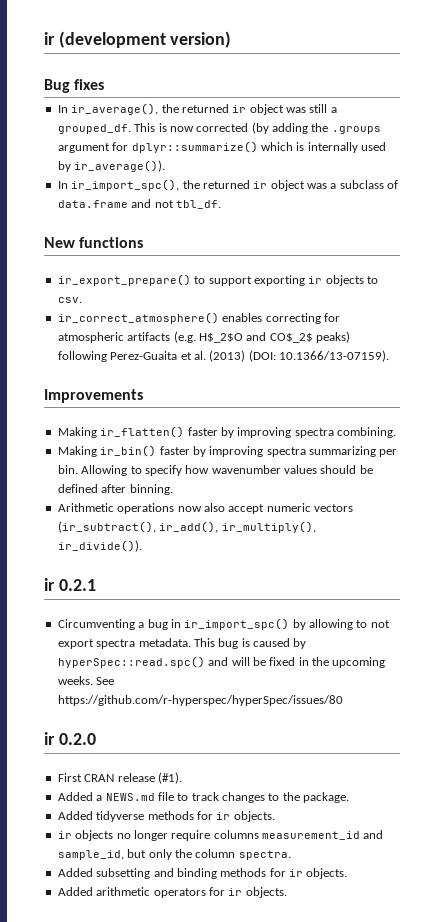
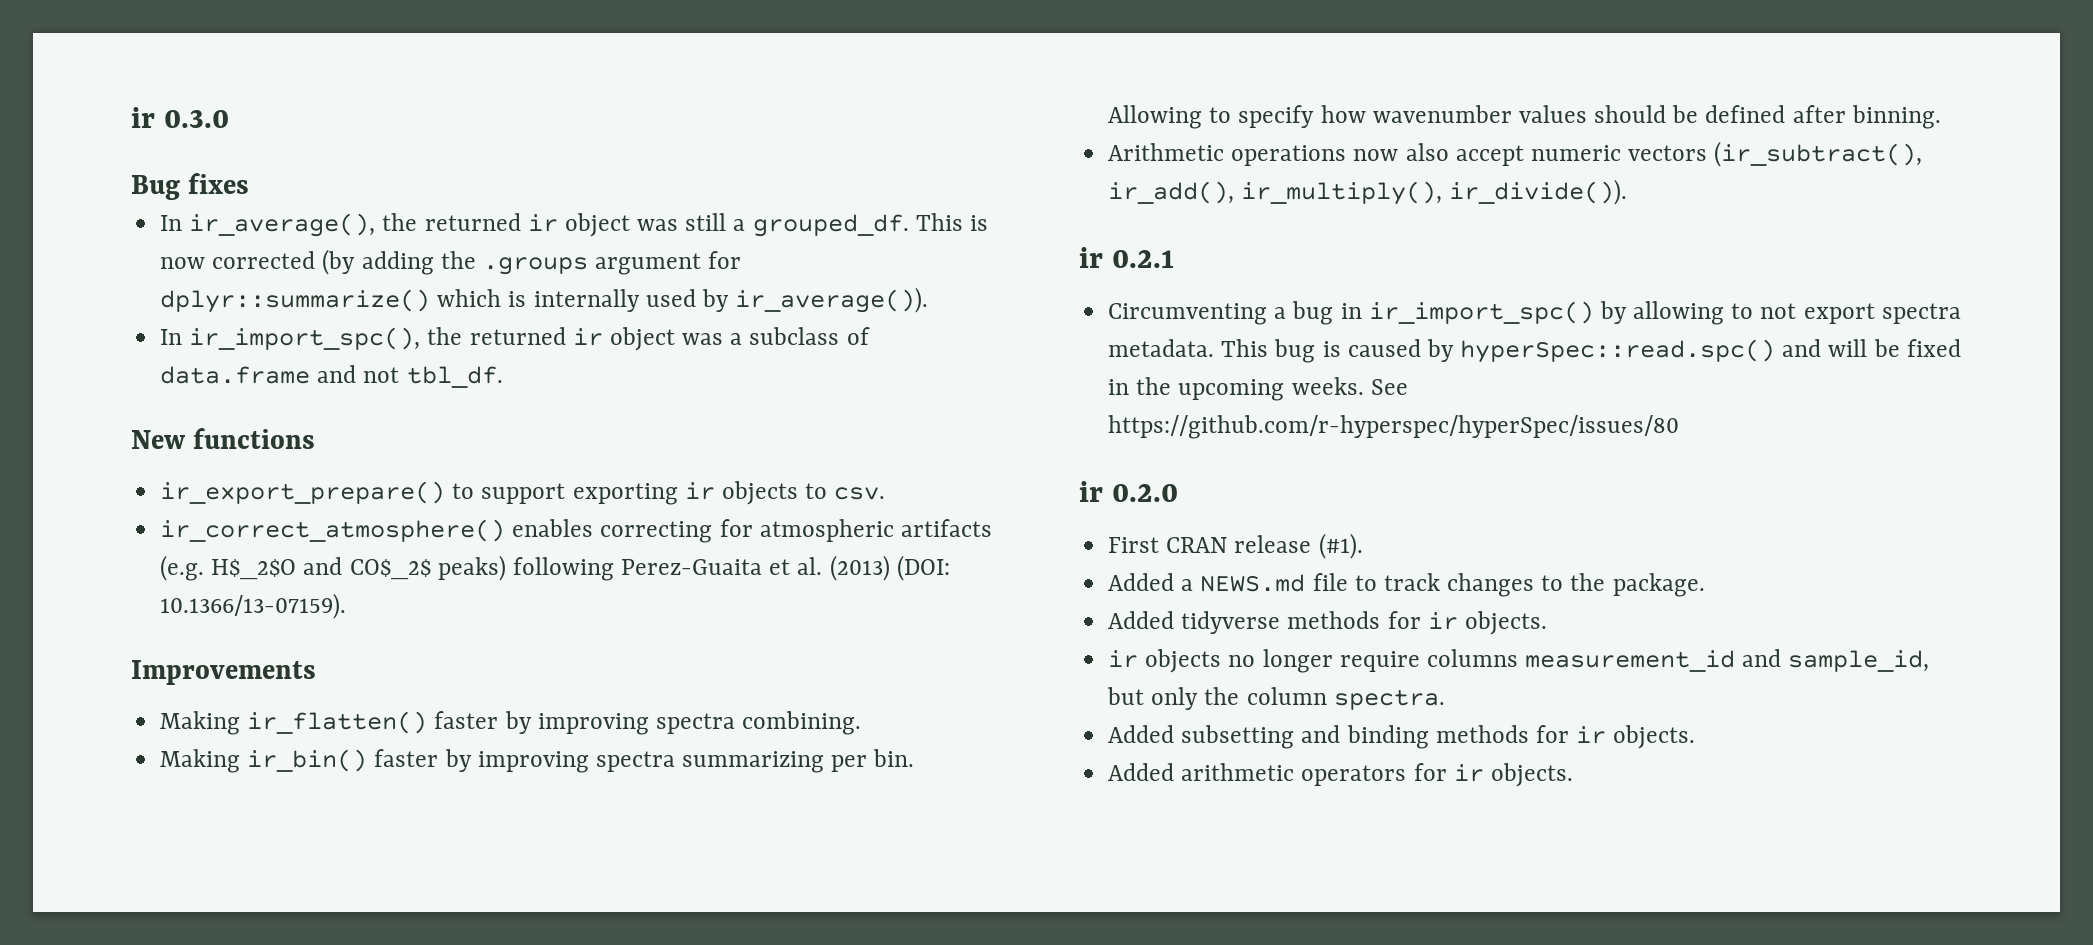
[44,31,232,48] ir (development version) -> [131,107,230,128] ir 0.3.0

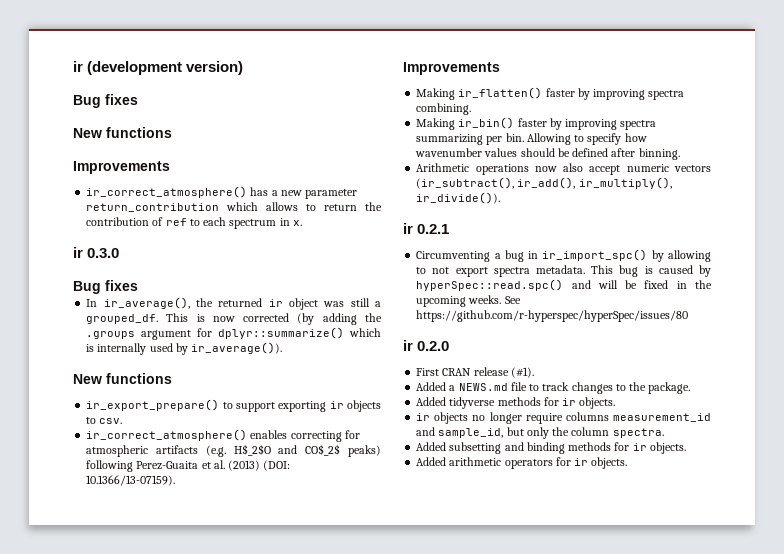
[131,107,155,128] ir -> [73,61,244,75] [73,94,138,108] [73,127,172,138] [73,161,170,174] [86,186,358,199] [86,202,382,212] [86,217,302,229] [73,247,83,258] ir (development version) // Bug fixes // New functions // Improvements // ir_correct_atmosphere() has a new parameter return_contribution which allows to return the contribution of ref to each spectrum in x. // ir
[160,327,870,351] [160,365,503,388] // In ir_import_spc(), the returned ir object was a subclass of data.frame and not tbl_df. -> (283, 348) none

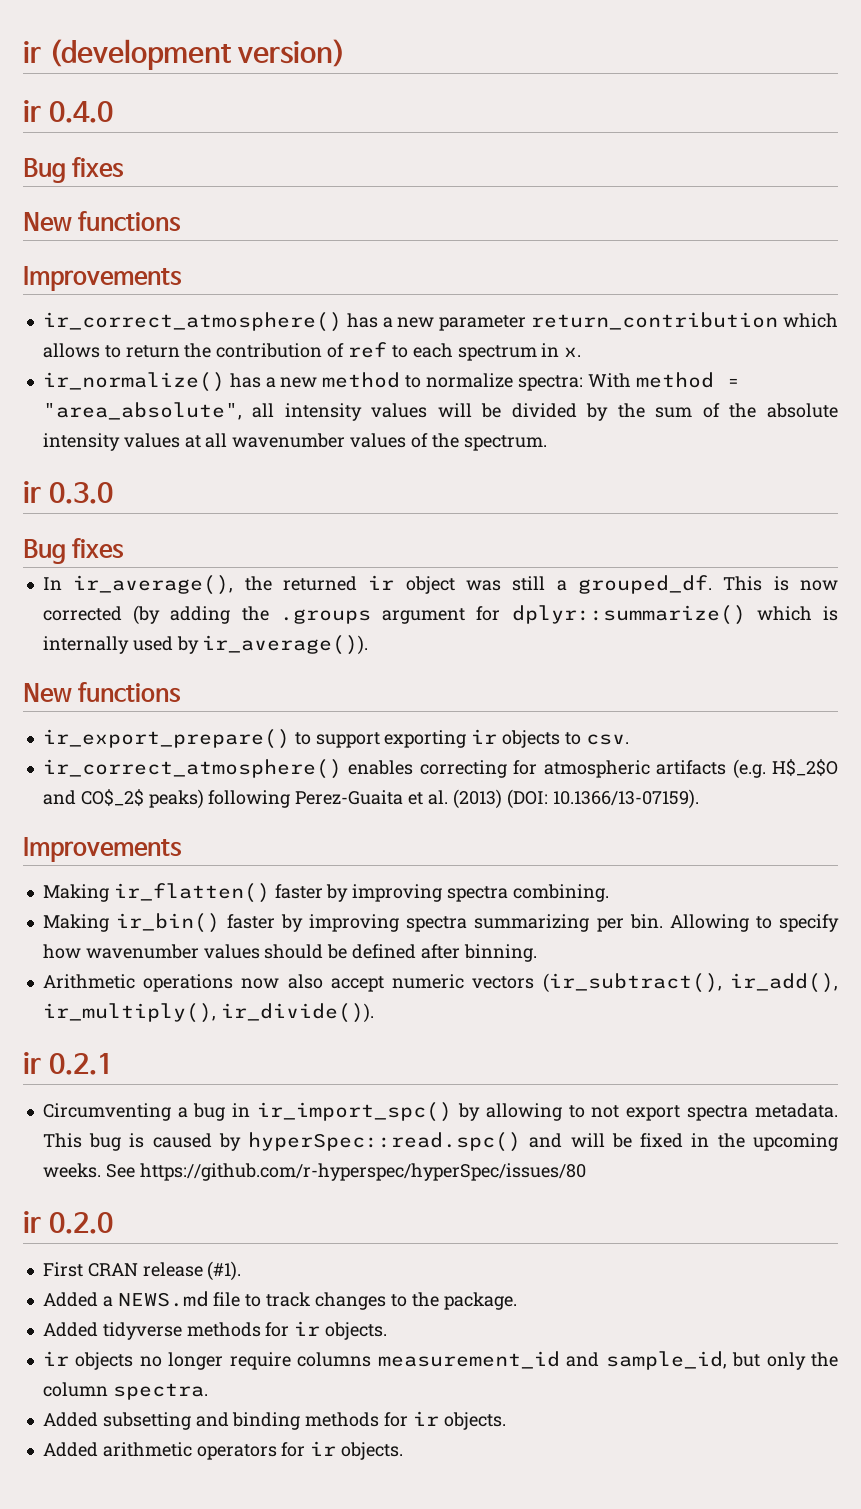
(244, 68) none -> [23,100,113,123] // ir 0.4.0
(302, 223) none -> [42,372,740,392] [42,402,838,421] [42,433,547,451] // ir_normalize() has a new method to normalize spectra: With method = "area_absolute", all intensity values will be divided by the sum of the absolute intensity values at all wavenumber values of the spectrum.

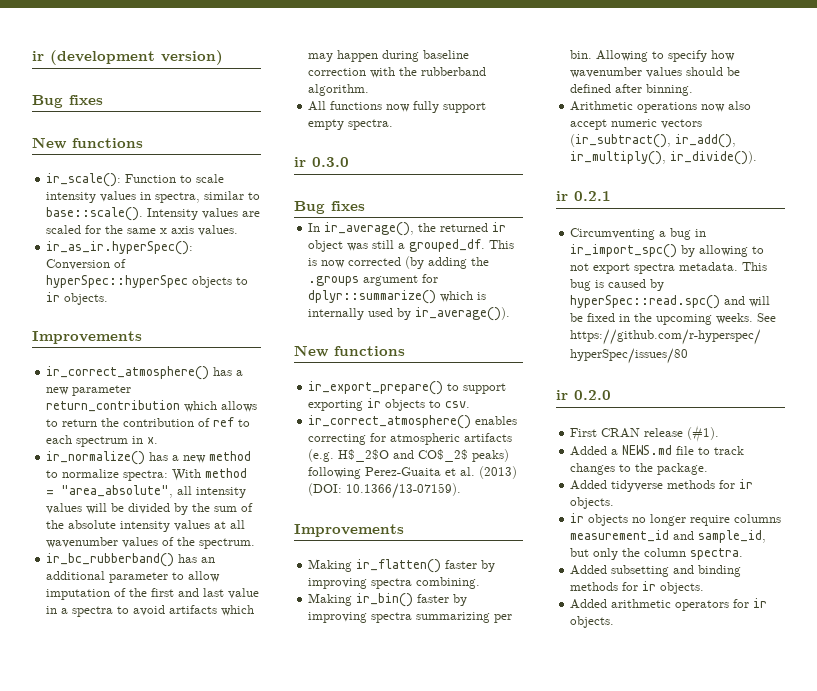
[23,100,113,123] // ir 0.4.0 -> (223, 57) none
(182, 221) none -> [46,173,225,187] [46,191,261,203] [46,207,261,221] [46,225,239,236] [46,241,194,255] [46,259,127,270] [46,275,249,288] [46,292,109,305] // ir_scale(): Function to scale intensity values in spectra, similar to base::scale(). Intensity values are scaled for the same x axis values. // ir_as_ir.hyperSpec(): Conversion of hyperSpec::hyperSpec objects to ir objects.
(547, 443) none -> [46,553,216,567] [46,571,221,583] [46,588,260,600] [46,605,255,617] [308,50,470,62] [308,67,487,78] [308,84,370,96] [308,101,487,113] [308,119,394,130] // ir_bc_rubberband() has an additional parameter to allow imputation of the first and last value in a spectra to avoid artifacts which may happen during baseline correction with the rubberband algorithm. // All functions now fully support empty spectra.

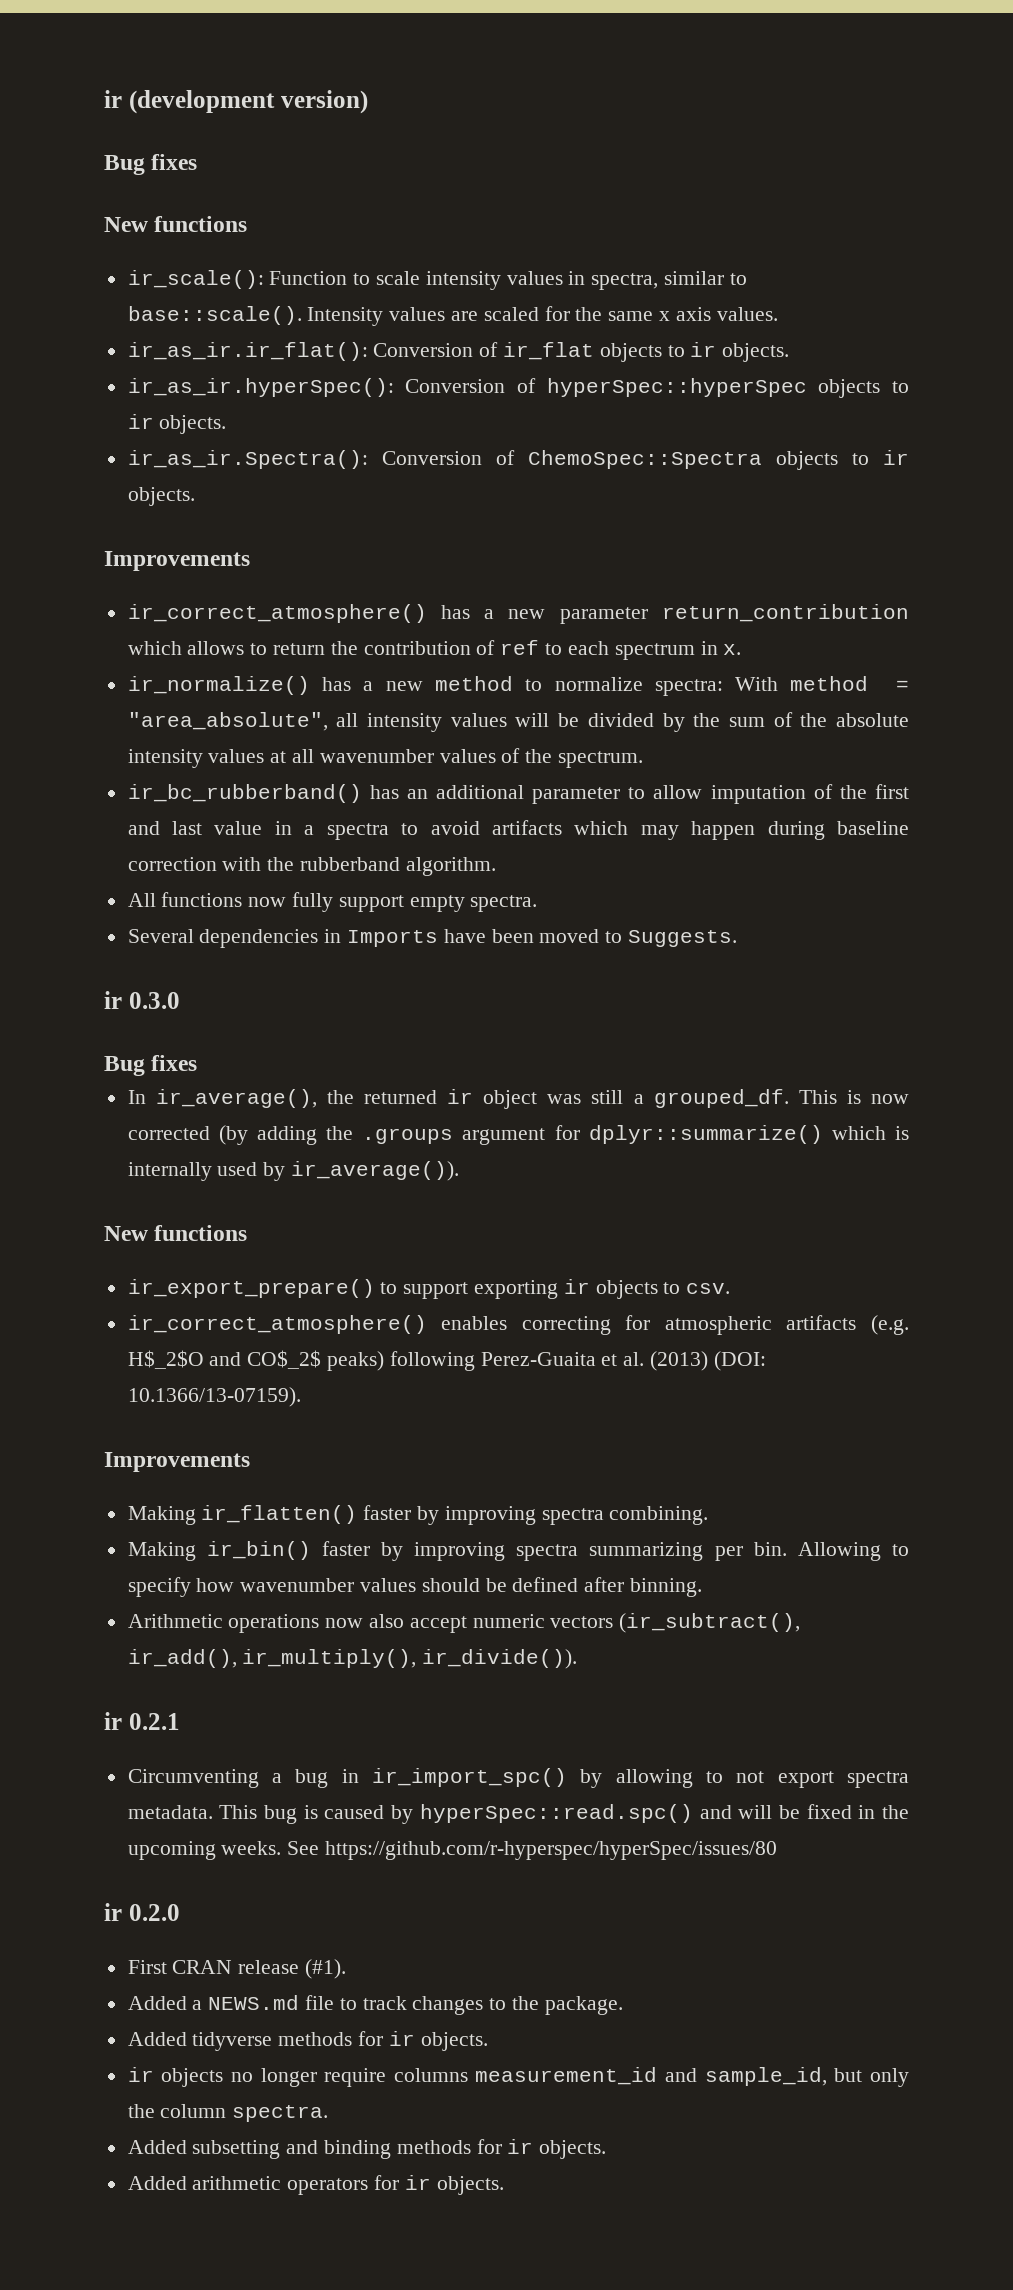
(239, 230) none -> [127,342,790,362] // ir_as_ir.ir_flat(): Conversion of ir_flat objects to ir objects.
(109, 299) none -> [127,450,909,470] [127,487,195,506] // ir_as_ir.Spectra(): Conversion of ChemoSpec::Spectra objects to ir objects.
(394, 124) none -> [127,929,738,948] // Several dependencies in Imports have been moved to Suggests.

